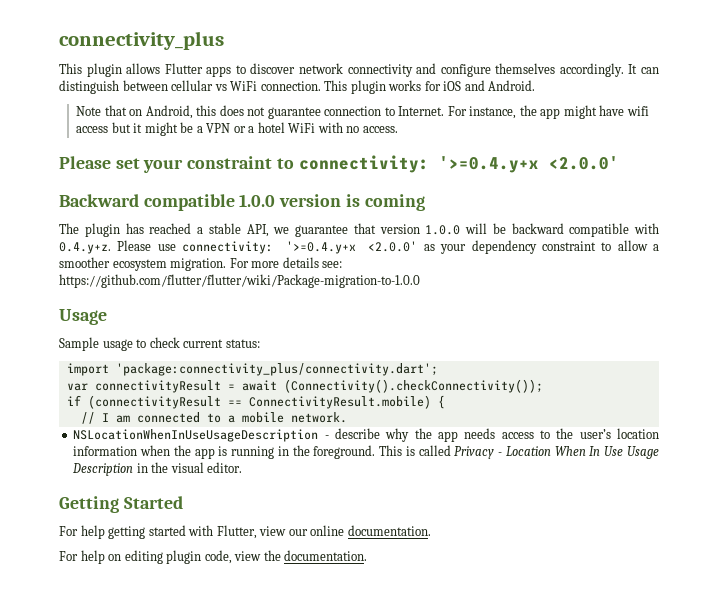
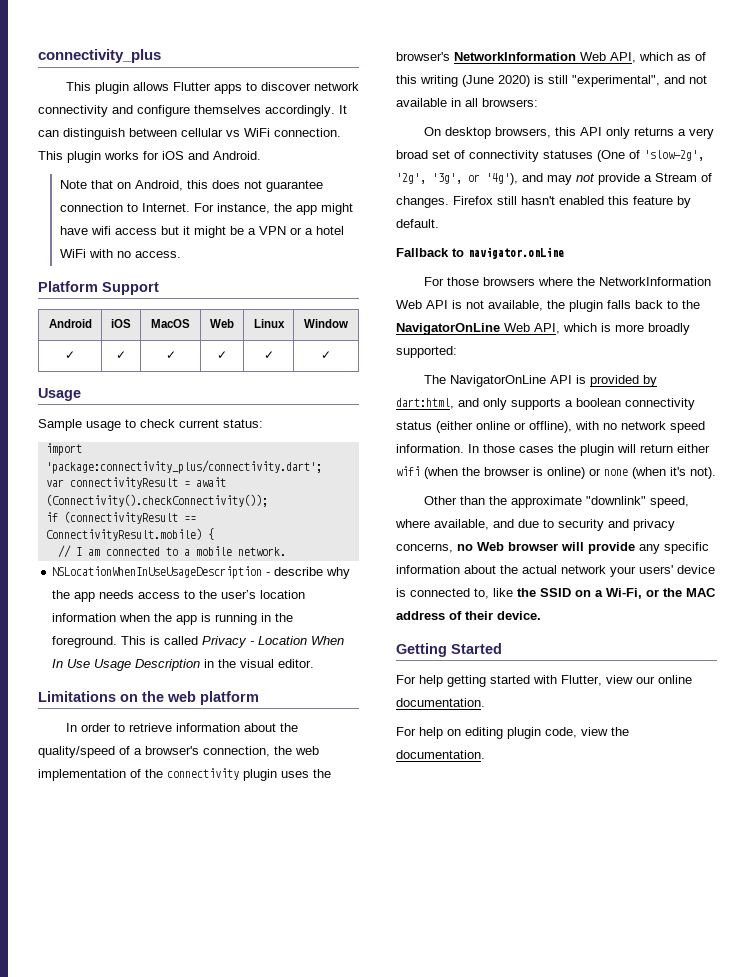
[59,155,619,173] [59,194,425,211] [59,223,659,237] [59,240,659,254] [59,257,343,271] [59,274,420,288] Please set your constraint to connectivity: '>=0.4.y+x <2.0.0' // Backward compatible 1.0.0 version is coming // The plugin has reached a stable API, we guarantee that version 1.0.0 will be backward compatible with 0.4.y+z. Please use connectivity: '>=0.4.y+x <2.0.0' as your dependency constraint to allow a smoother ecosystem migration. For more details see: https://github.com/flutter/flutter/wiki/Package-migration-to-1.0.0 -> [38,281,159,295] [48,319,92,328] [111,319,131,328] [151,319,190,328] [210,319,234,328] [253,319,285,328] [304,319,348,328] [65,351,75,359] [116,351,126,359] [165,351,176,359] [217,351,227,359] [263,351,274,359] [321,351,331,359] Platform Support // Android | iOS | MacOS | Web | Linux | Window // ✓ | ✓ | ✓ | ✓ | ✓ | ✓
(243, 467) none -> [38,691,259,705] [65,723,298,732] [38,746,319,758] [38,768,331,781] [396,52,706,63] [396,75,707,87] [396,98,538,107] [423,127,714,139] [396,150,704,162] [396,173,712,185] [396,196,691,208] [396,219,439,228] [396,247,564,259] [423,277,711,286] [396,300,700,312] [396,323,690,335] [396,346,457,358] [423,375,657,387] [396,398,695,410] [396,421,705,433] [396,444,710,456] [396,466,716,479] [423,496,689,508] [395,519,675,531] [396,542,709,554] [396,565,715,577] [396,588,716,599] [396,611,541,620] // Limitations on the web platform // In order to retrieve information about the quality/speed of a browser's connection, the web implementation of the connectivity plugin uses the browser's NetworkInformation Web API, which as of this writing (June 2020) is still "experimental", and not available in all browsers: // On desktop browsers, this API only returns a very broad set of connectivity statuses (One of 'slow-2g', '2g', '3g', or '4g'), and may not provide a Stream of changes. Firefox still hasn't enabled this feature by default. // Fallback to navigator.onLine // For those browsers where the NetworkInformation Web API is not available, the plugin falls back to the NavigatorOnLine Web API, which is more broadly supported: // The NavigatorOnLine API is provided by dart:html, and only supports a boolean connectivity status (either online or offline), with no network speed information. In those cases the plugin will return either wifi (when the browser is online) or none (when it's not). // Other than the approximate "downlink" speed, where available, and due to security and privacy concerns, no Web browser will provide any specific information about the actual network your users' device is connected to, like the SSID on a Wi-Fi, or the MAC address of their device.

